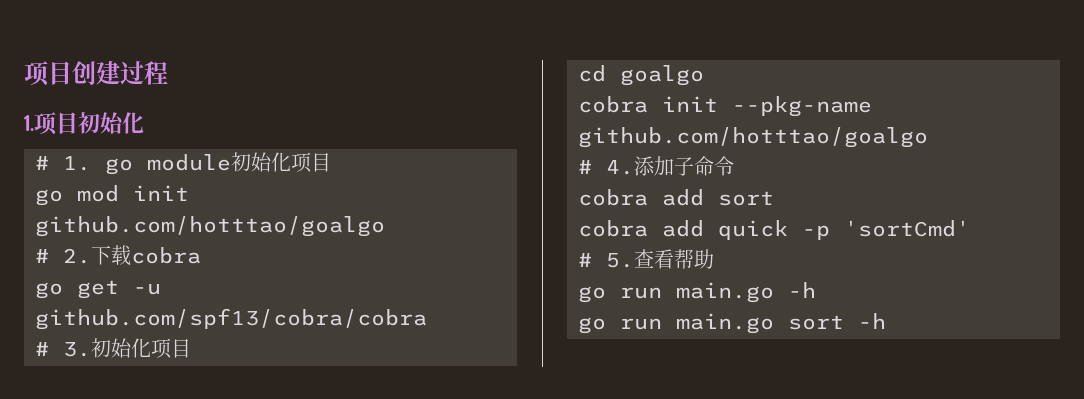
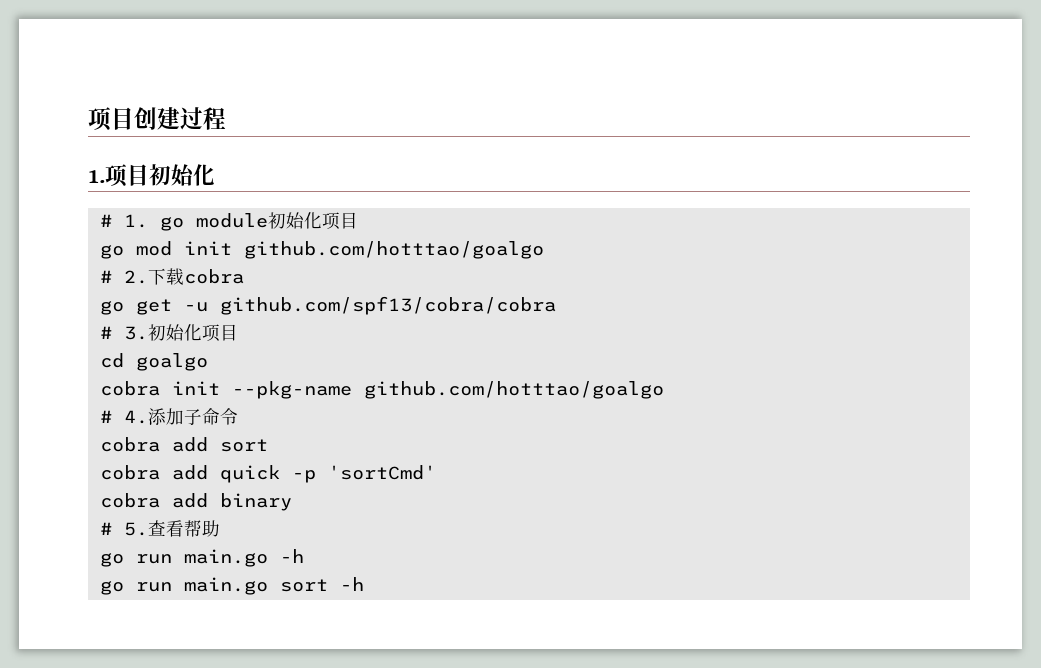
(971, 228) none -> [99,493,292,511] // cobra add binary

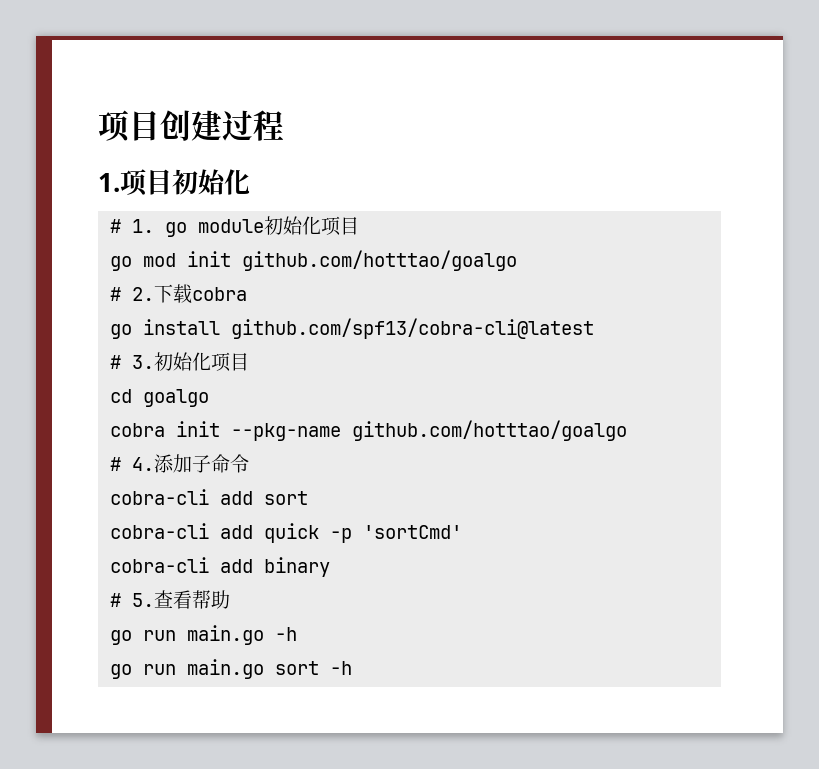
[135,296,556,315] get -u github.com/spf13/cobra/cobra -> [142,318,594,339] install github.com/spf13/cobra-cli@latest
[99,437,160,452] cobra -> [109,489,209,505] cobra-cli
[99,465,160,480] cobra -> [109,523,209,539] cobra-cli
[99,493,160,508] cobra -> [109,557,209,573] cobra-cli

